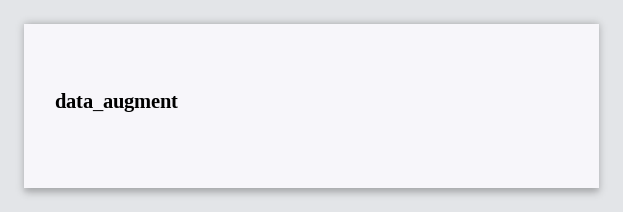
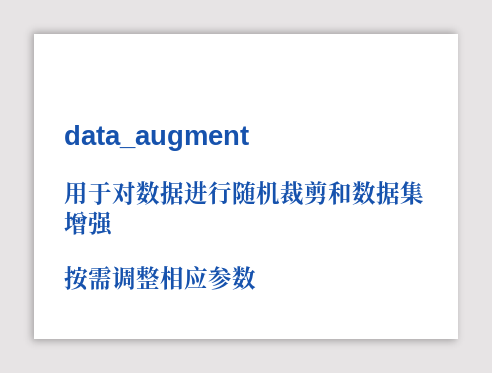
(178, 102) none -> [64,181,424,206] [64,211,114,237] [64,266,256,291] // 用于对数据进行随机裁剪和数据集增强 // 按需调整相应参数

